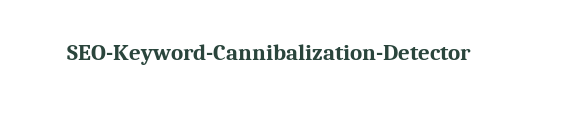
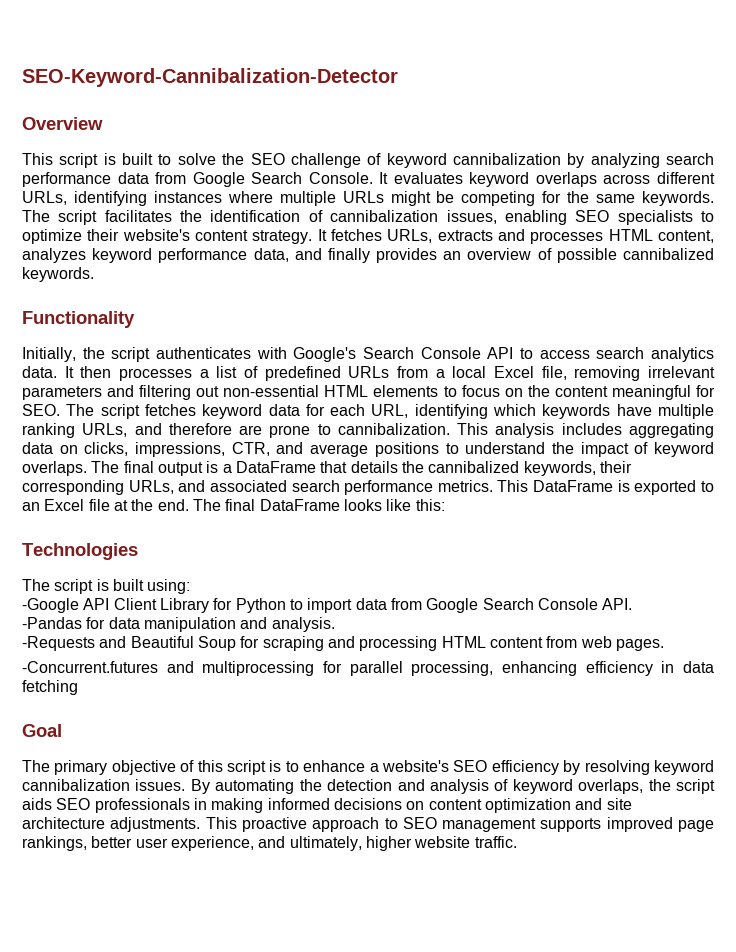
(471, 54) none -> [22,117,103,130] [22,153,714,168] [22,172,715,187] [22,191,714,206] [22,210,715,225] [22,229,714,244] [22,248,714,263] [22,267,94,282] [22,311,135,328] [22,347,715,362] [22,366,715,381] [22,385,716,400] [22,404,714,419] [22,423,714,438] [22,442,715,457] [22,461,632,476] [22,480,714,495] [22,499,445,511] [22,543,138,560] [22,579,191,594] [22,598,633,613] [22,617,335,632] [22,636,664,651] [22,661,714,676] [22,680,78,695] [22,724,62,737] [22,760,714,775] [22,779,716,794] [22,798,632,813] [22,817,714,832] [22,836,517,851] // Overview // This script is built to solve the SEO challenge of keyword cannibalization by analyzing search performance data from Google Search Console. It evaluates keyword overlaps across different URLs, identifying instances where multiple URLs might be competing for the same keywords. The script facilitates the identification of cannibalization issues, enabling SEO specialists to optimize their website's content strategy. It fetches URLs, extracts and processes HTML content, analyzes keyword performance data, and finally provides an overview of possible cannibalized keywords. // Functionality // Initially, the script authenticates with Google's Search Console API to access search analytics data. It then processes a list of predefined URLs from a local Excel file, removing irrelevant parameters and filtering out non-essential HTML elements to focus on the content meaningful for SEO. The script fetches keyword data for each URL, identifying which keywords have multiple ranking URLs, and therefore are prone to cannibalization. This analysis includes aggregating data on clicks, impressions, CTR, and average positions to understand the impact of keyword overlaps. The final output is a DataFrame that details the cannibalized keywords, their corresponding URLs, and associated search performance metrics. This DataFrame is exported to an Excel file at the end. The final DataFrame looks like this: // Technologies // The script is built using: // -Google API Client Library for Python to import data from Google Search Console API. // -Pandas for data manipulation and analysis. // -Requests and Beautiful Soup for scraping and processing HTML content from web pages. // -Concurrent.futures and multiprocessing for parallel processing, enhancing efficiency in data fetching // Goal // The primary objective of this script is to enhance a website's SEO efficiency by resolving keyword cannibalization issues. By automating the detection and analysis of keyword overlaps, the script aids SEO professionals in making informed decisions on content optimization and site architecture adjustments. This proactive approach to SEO management supports improved page rankings, better user experience, and ultimately, higher website traffic.

